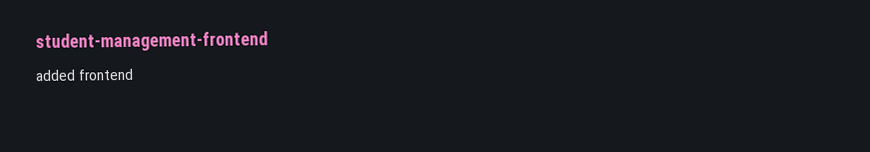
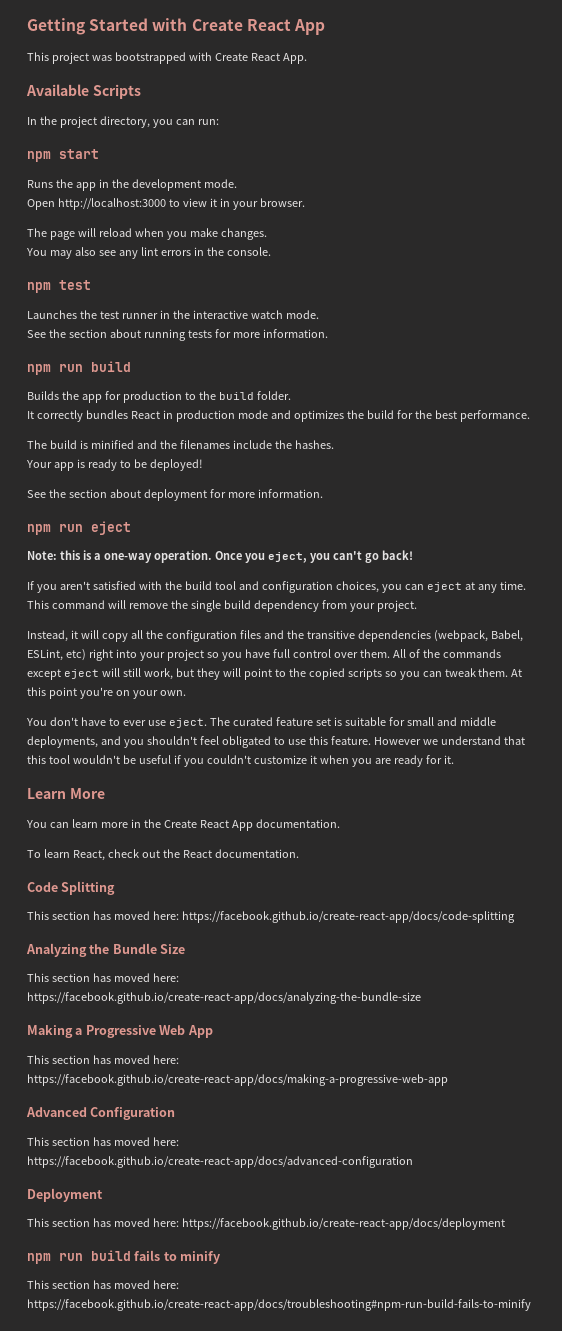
[35,31,268,53] [35,68,135,82] student-management-frontend // added frontend -> [27,18,325,35] [27,52,307,64] [26,84,141,99] [27,116,219,128] [27,149,99,162] [27,179,237,191] [27,198,305,210] [27,228,267,240] [26,247,271,259] [27,280,91,293] [27,310,319,319] [27,329,328,341] [27,361,131,375] [27,391,291,403] [27,410,530,422] [27,440,334,449] [26,459,203,471] [27,489,323,501] [27,521,131,535] [27,550,413,563] [27,581,526,593] [27,600,417,612] [27,630,523,642] [27,649,501,661] [27,668,523,680] [27,687,186,699] [26,717,496,728] [27,736,525,748] [27,755,454,767] [27,788,105,799] [26,819,340,831] [27,849,299,861] [27,881,116,895] [27,911,515,923] [26,943,186,957] [27,973,179,982] [27,992,421,1004] [27,1025,213,1038] [27,1055,179,1064] [27,1074,448,1086] [26,1107,176,1120] [27,1137,179,1146] [27,1156,413,1168] [27,1188,103,1202] [27,1218,505,1230] [27,1250,221,1264] [27,1280,179,1289] [27,1299,531,1311] Getting Started with Create React App // This project was bootstrapped with Create React App. // Available Scripts // In the project directory, you can run: // npm start // Runs the app in the development mode. // Open http://localhost:3000 to view it in your browser. // The page will reload when you make changes. // You may also see any lint errors in the console. // npm test // Launches the test runner in the interactive watch mode. // See the section about running tests for more information. // npm run build // Builds the app for production to the build folder. // It correctly bundles React in production mode and optimizes the build for the best performance. // The build is minified and the filenames include the hashes. // Your app is ready to be deployed! // See the section about deployment for more information. // npm run eject // Note: this is a one-way operation. Once you eject, you can't go back! // If you aren't satisfied with the build tool and configuration choices, you can eject at any time. This command will remove the single build dependency from your project. // Instead, it will copy all the configuration files and the transitive dependencies (webpack, Babel, ESLint, etc) right into your project so you have full control over them. All of the commands except eject will still work, but they will point to the copied scripts so you can tweak them. At this point you're on your own. // You don't have to ever use eject. The curated feature set is suitable for small and middle deployments, and you shouldn't feel obligated to use this feature. However we understand that this tool wouldn't be useful if you couldn't customize it when you are ready for it. // Learn More // You can learn more in the Create React App documentation. // To learn React, check out the React documentation. // Code Splitting // This section has moved here: https://facebook.github.io/create-react-app/docs/code-splitting // Analyzing the Bundle Size // This section has moved here: https://facebook.github.io/create-react-app/docs/analyzing-the-bundle-size // Making a Progressive Web App // This section has moved here: https://facebook.github.io/create-react-app/docs/making-a-progressive-web-app // Advanced Configuration // This section has moved here: https://facebook.github.io/create-react-app/docs/advanced-configuration // Deployment // This section has moved here: https://facebook.github.io/create-react-app/docs/deployment // npm run build fails to minify // This section has moved here: https://facebook.github.io/create-react-app/docs/troubleshooting#npm-run-build-fails-to-minify

